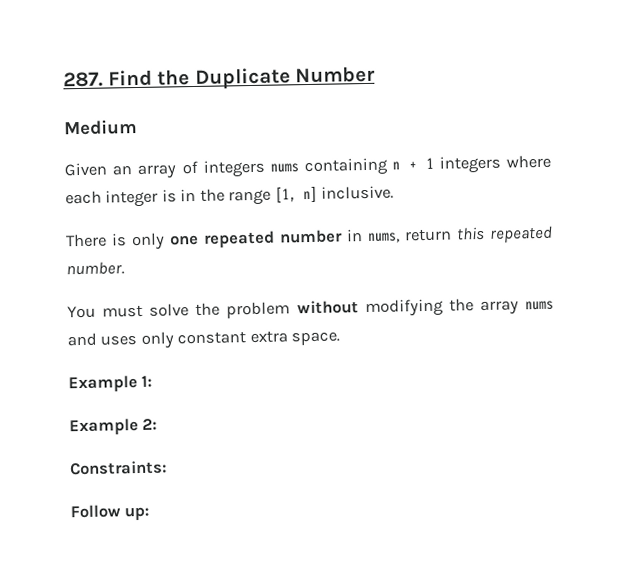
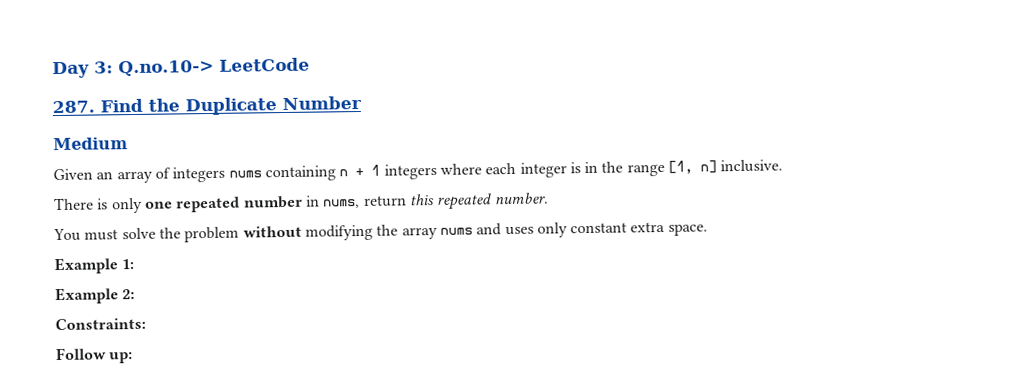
(63, 79) none -> [52,57,310,79] Day 3: Q.no.10-> LeetCode //

